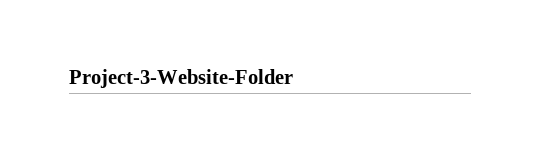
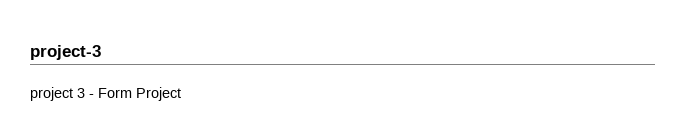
[69,69,293,88] Project-3-Website-Folder -> [30,45,101,60] [30,87,181,101] project-3 // project 3 - Form Project

